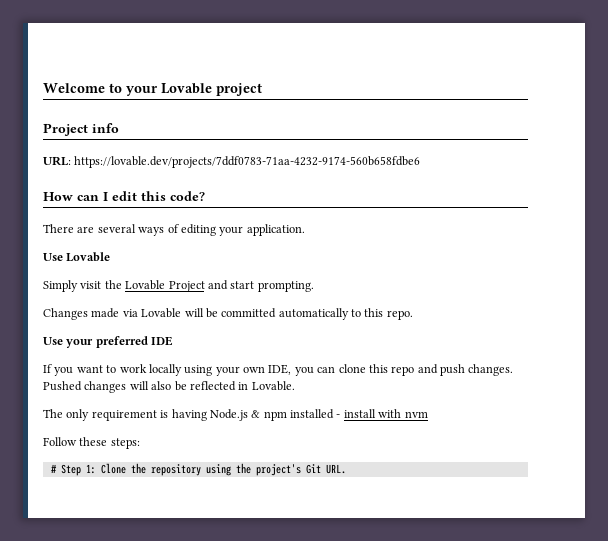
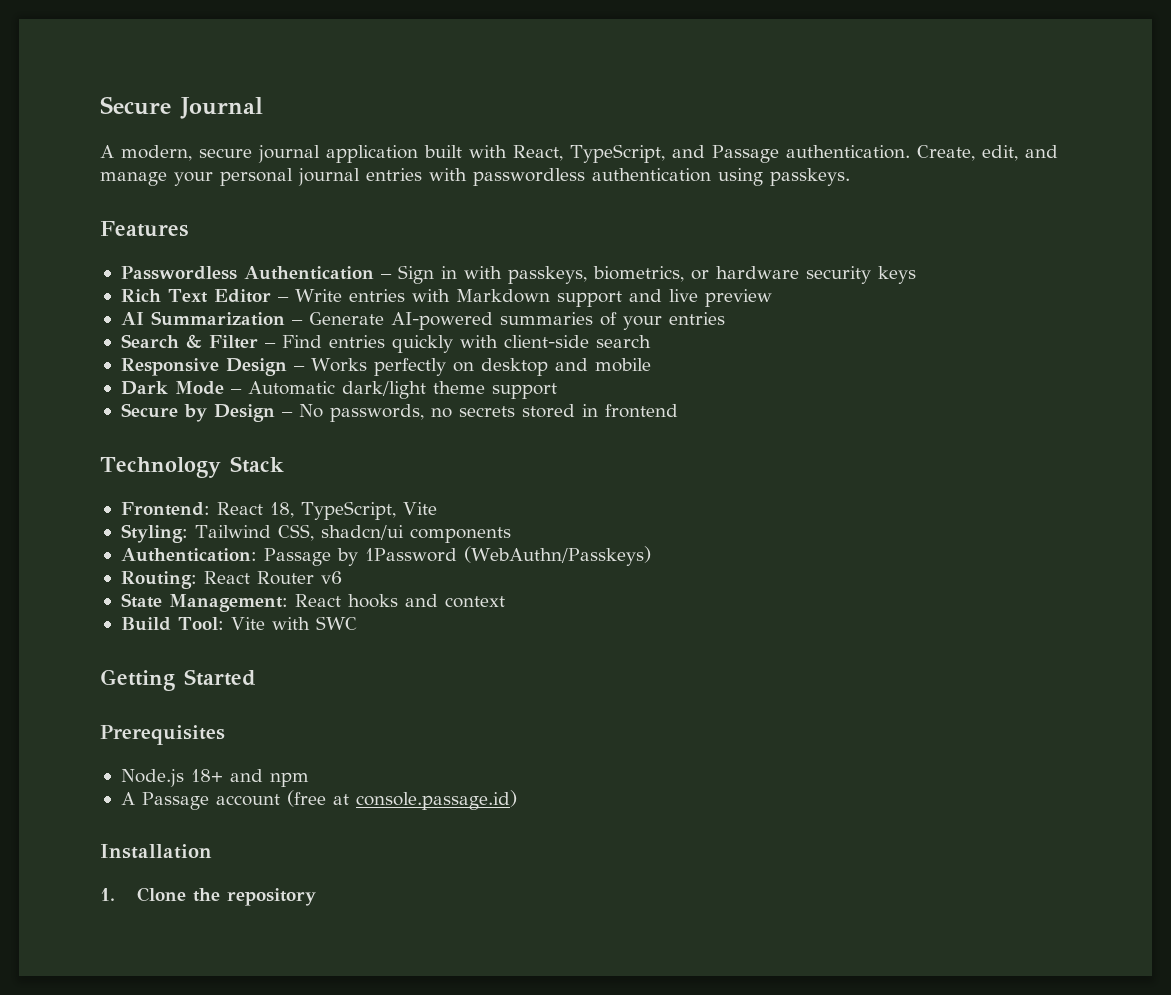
[43,83,262,96] [43,123,119,136] [43,156,421,168] [43,191,205,201] [43,224,305,236] [43,252,111,262] [43,280,314,292] [43,308,413,320] [43,336,174,348] [43,364,514,376] [43,381,295,393] [43,409,428,421] [43,437,140,449] [50,463,346,476] Welcome to your Lovable project // Project info // URL: https://lovable.dev/projects/7ddf0783-71aa-4232-9174-560b658fdbe6 // How can I edit this code? // There are several ways of editing your application. // Use Lovable // Simply visit the Lovable Project and start prompting. // Changes made via Lovable will be committed automatically to this repo. // Use your preferred IDE // If you want to work locally using your own IDE, you can clone this repo and push changes. Pushed changes will also be reflected in Lovable. // The only requirement is having Node.js & npm installed - install with nvm // Follow these steps: // # Step 1: Clone the repository using the project's Git URL. -> [100,96,263,119] [100,144,1058,163] [100,168,850,186] [100,221,188,237] [120,265,916,284] [120,289,772,307] [120,311,725,330] [120,334,651,353] [120,358,651,376] [120,381,557,399] [120,403,678,422] [100,456,284,478] [120,501,437,520] [120,524,511,543] [120,546,651,566] [120,571,342,589] [120,593,505,612] [120,616,357,631] [100,669,256,691] [100,725,225,745] [120,769,309,787] [120,790,517,810] [100,844,212,859] [100,887,316,906] Secure Journal // A modern, secure journal application built with React, TypeScript, and Passage authentication. Create, edit, and manage your personal journal entries with passwordless authentication using passkeys. // Features // Passwordless Authentication – Sign in with passkeys, biometrics, or hardware security keys // Rich Text Editor – Write entries with Markdown support and live preview // AI Summarization – Generate AI-powered summaries of your entries // Search & Filter – Find entries quickly with client-side search // Responsive Design – Works perfectly on desktop and mobile // Dark Mode – Automatic dark/light theme support // Secure by Design – No passwords, no secrets stored in frontend // Technology Stack // Frontend: React 18, TypeScript, Vite // Styling: Tailwind CSS, shadcn/ui components // Authentication: Passage by 1Password (WebAuthn/Passkeys) // Routing: React Router v6 // State Management: React hooks and context // Build Tool: Vite with SWC // Getting Started // Prerequisites // Node.js 18+ and npm // A Passage account (free at console.passage.id) // Installation // 1. Clone the repository

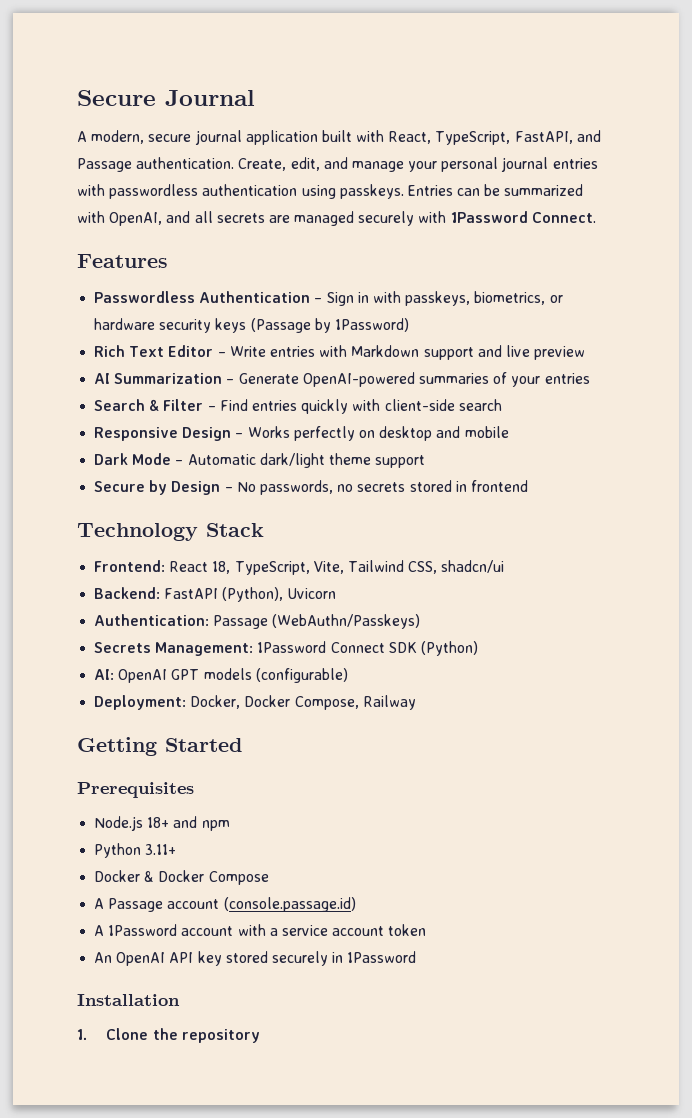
(665, 153) none -> [514,131,573,144] FastAPI,
(850, 177) none -> [407,184,584,196] [77,211,596,226] Entries can be summarized with OpenAI, and all secrets are managed securely with 1Password Connect.
(916, 275) none -> [250,318,409,333] (Passage by 1Password)
[390,312,493,330] AI-powered -> [302,372,415,387] OpenAI-powered
[402,502,437,515] [120,524,188,543] Vite // Styling: -> [313,561,344,574] Vite,
[409,527,511,543] components -> [94,587,336,602] // Backend: FastAPI (Python), Uvicorn
[336,548,457,566] by 1Password -> (269, 622) none
[120,571,342,589] [120,593,505,612] [120,616,357,631] Routing: React Router v6 // State Management: React hooks and context // Build Tool: Vite with SWC -> [94,641,478,656] [94,668,348,683] [94,695,416,710] Secrets Management: 1Password Connect SDK (Python) // AI: OpenAI GPT models (configurable) // Deployment: Docker, Docker Compose, Railway
[120,790,517,810] A Passage account (free at console.passage.id) -> [94,843,177,858] [94,870,269,885] [94,897,356,912] [94,924,427,936] [94,951,417,966] Python 3.11+ // Docker & Docker Compose // A Passage account (console.passage.id) // A 1Password account with a service account token // An OpenAI API key stored securely in 1Password

